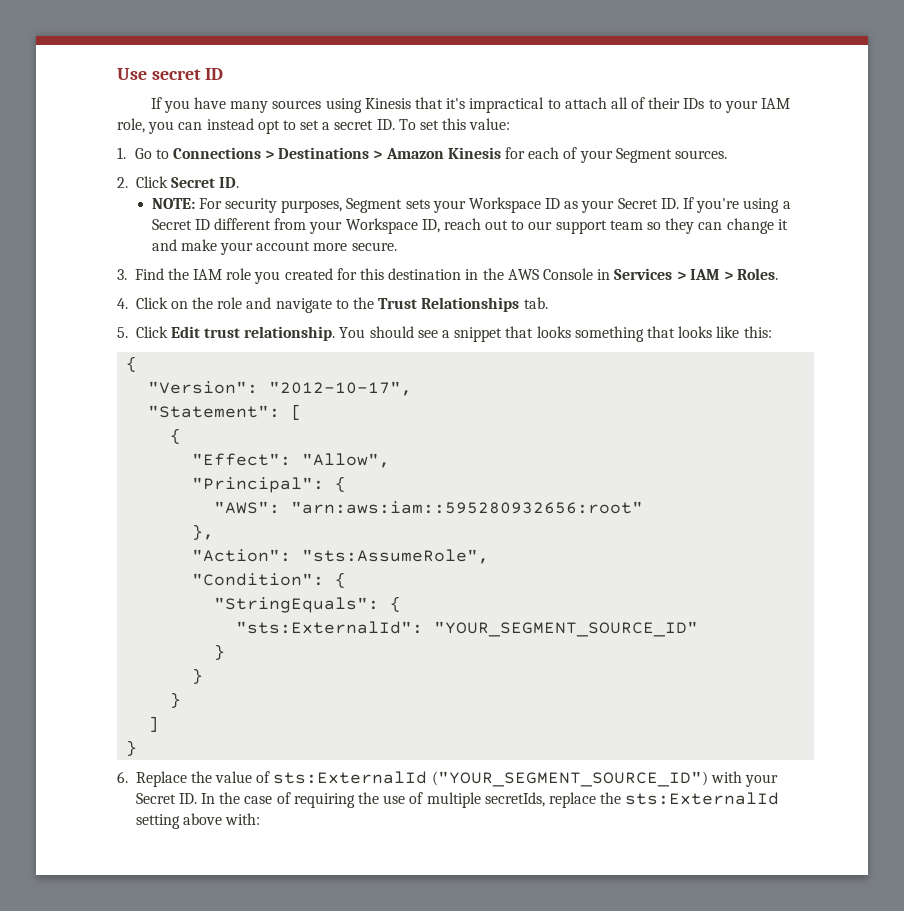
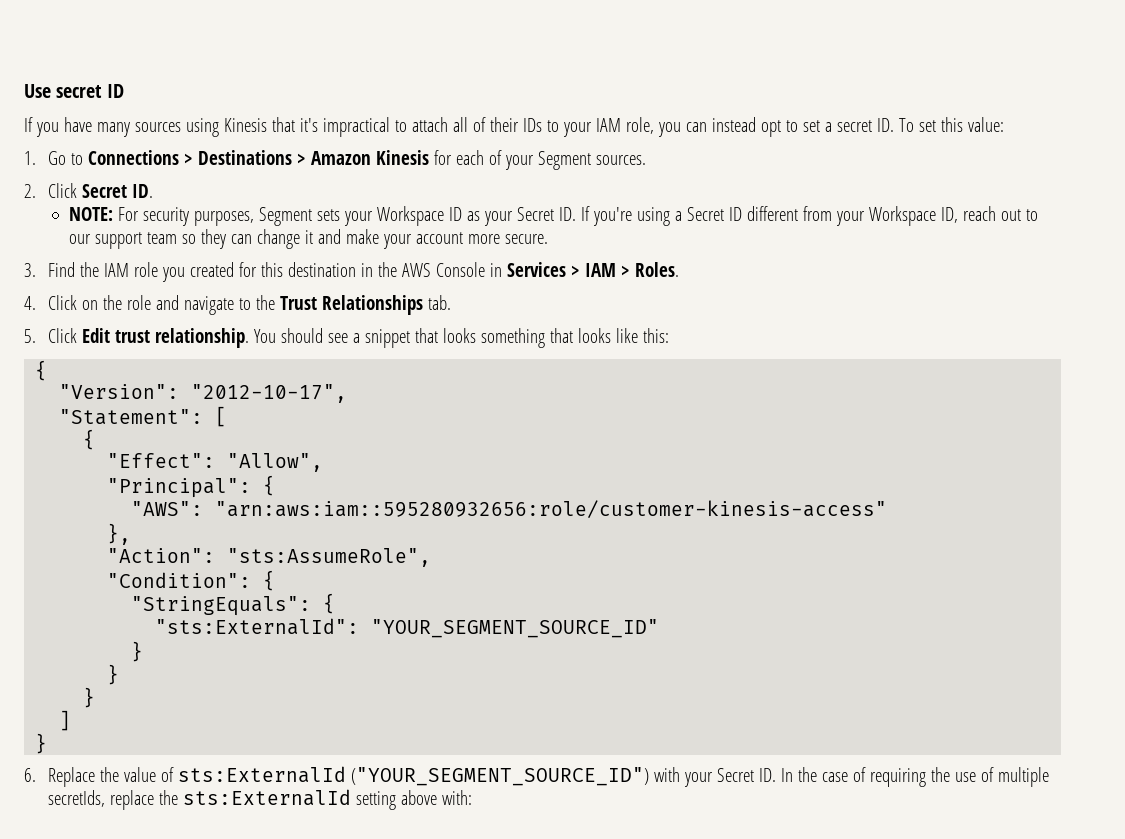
[291,501,644,514] "arn:aws:iam::595280932656:root" -> [215,500,888,518] "arn:aws:iam::595280932656:role/customer-kinesis-access"

